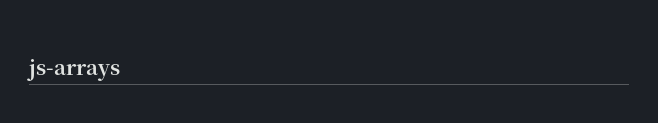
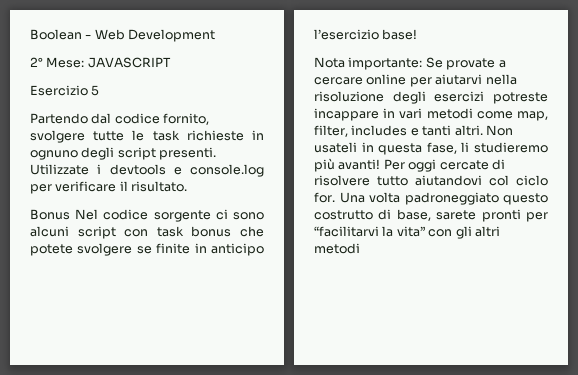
[27,59,120,81] js-arrays -> [30,29,216,42] [30,57,171,68] [30,85,100,96] [30,113,210,125] [30,130,264,143] [30,147,217,160] [30,164,264,177] [30,181,188,194] [30,209,264,222] [30,226,264,239] [30,243,264,256] [314,29,418,40] [314,57,506,70] [314,74,517,87] [314,91,548,104] [314,108,548,121] [314,125,513,137] [314,142,548,155] [314,158,505,172] [314,175,548,186] [314,192,548,205] [314,209,548,222] [314,226,500,239] [314,243,360,254] Boolean - Web Development // 2° Mese: JAVASCRIPT // Esercizio 5 // Partendo dal codice fornito, svolgere tutte le task richieste in ognuno degli script presenti. Utilizzate i devtools e console.log per verificare il risultato. // Bonus Nel codice sorgente ci sono alcuni script con task bonus che potete svolgere se finite in anticipo l’esercizio base! // Nota importante: Se provate a cercare online per aiutarvi nella risoluzione degli esercizi potreste incappare in vari metodi come map, filter, includes e tanti altri. Non usateli in questa fase, li studieremo più avanti! Per oggi cercate di risolvere tutto aiutandovi col ciclo for. Una volta padroneggiato questo costrutto di base, sarete pronti per “facilitarvi la vita” con gli altri metodi

